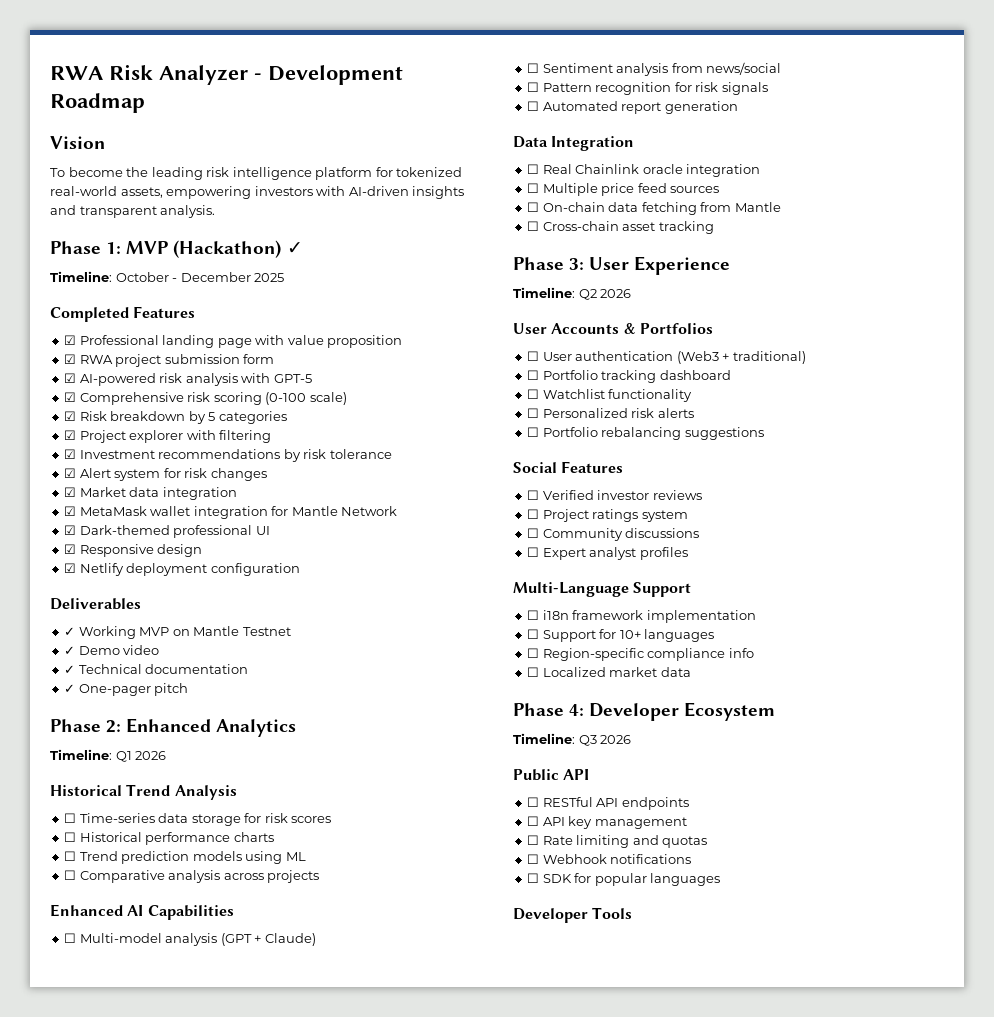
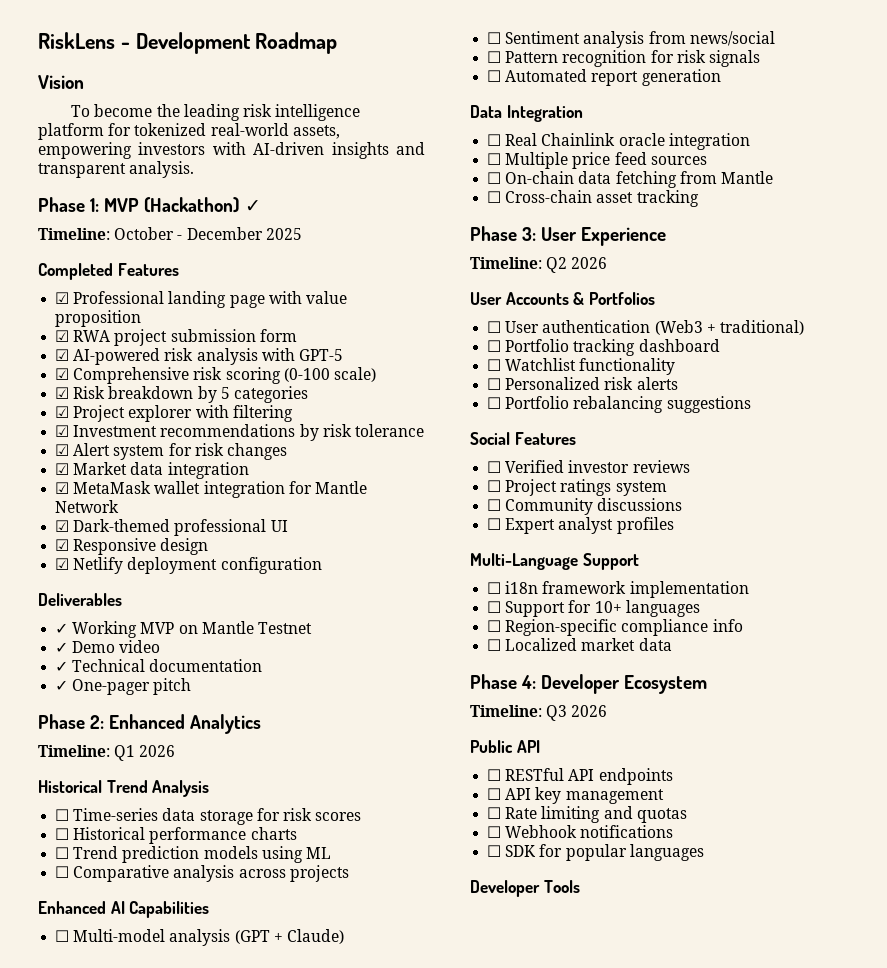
[50,64,248,85] RWA Risk Analyzer -> [38,32,115,49] RiskLens

